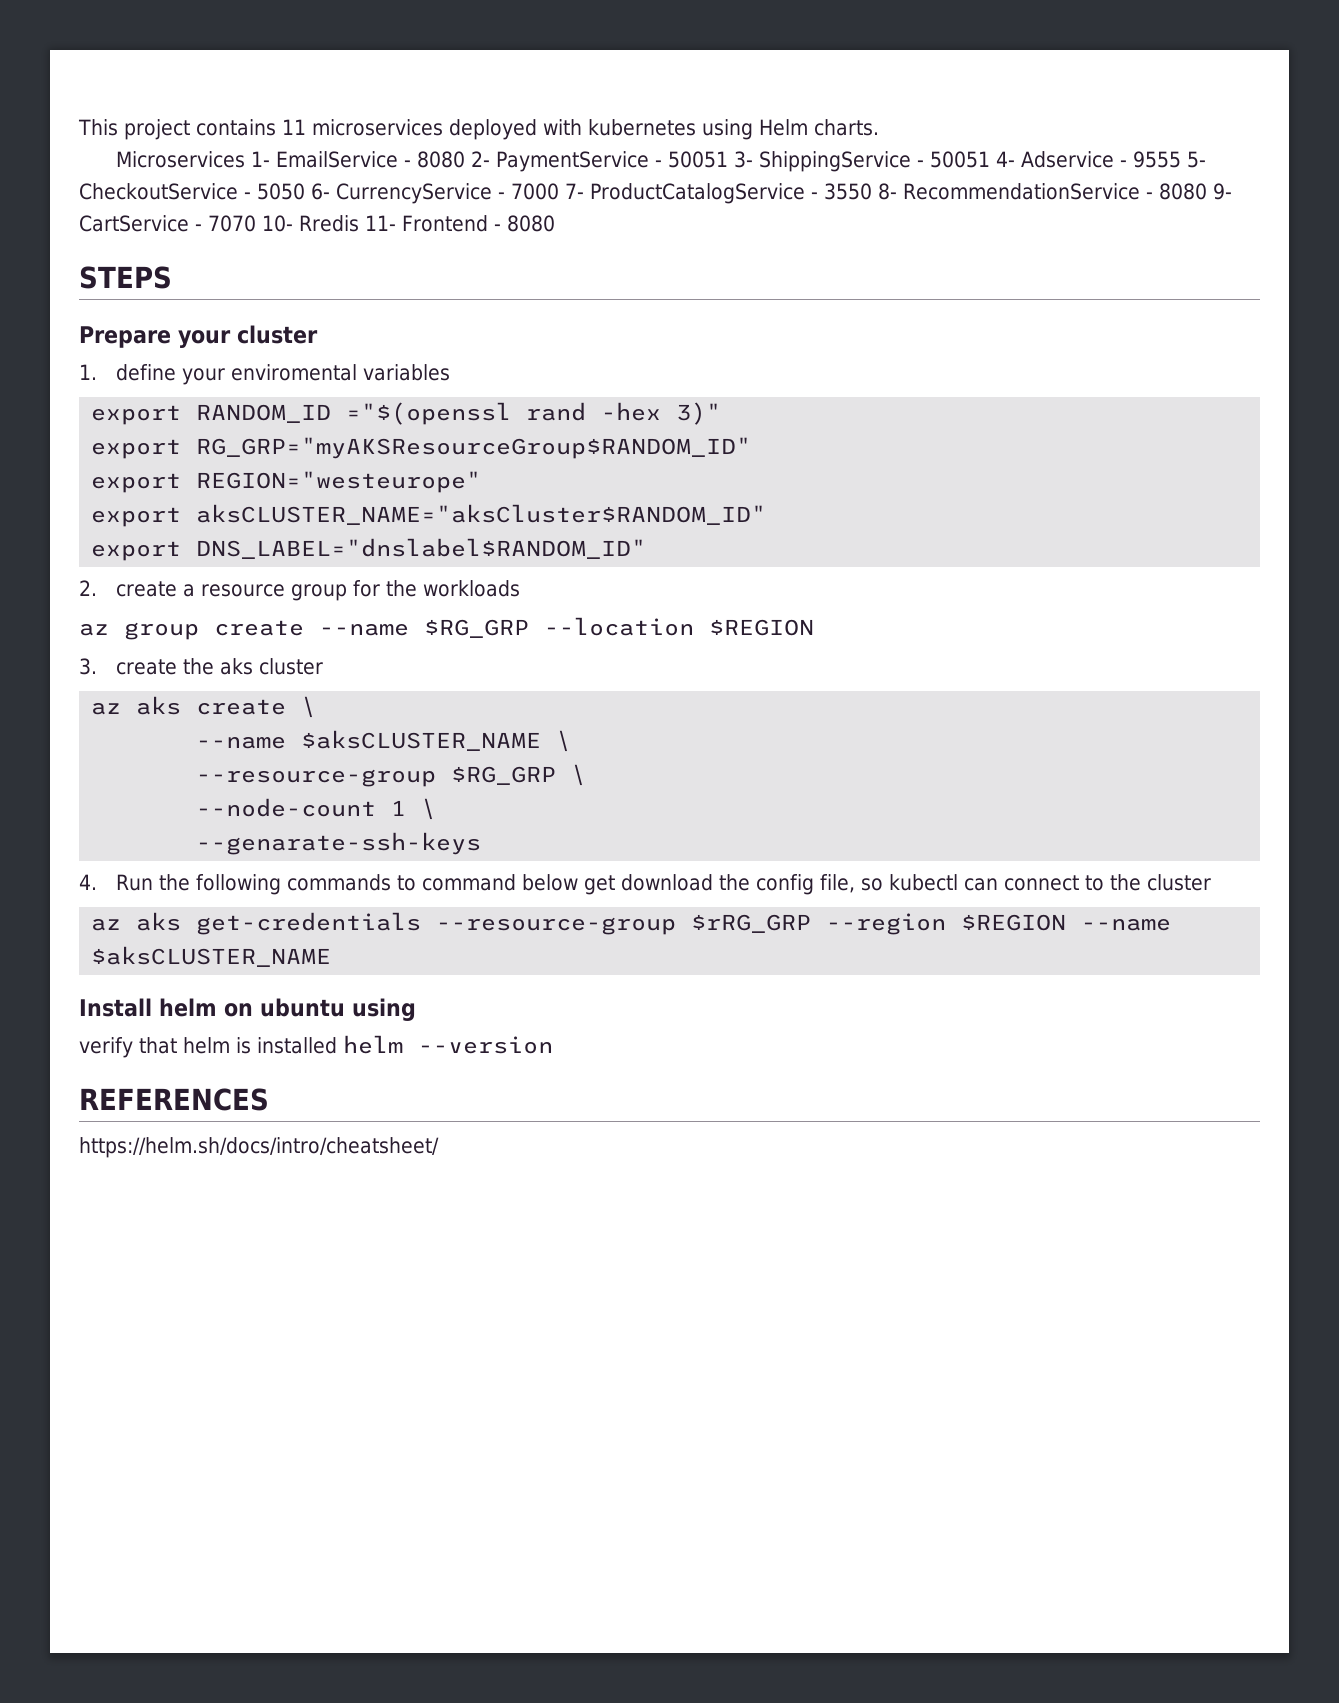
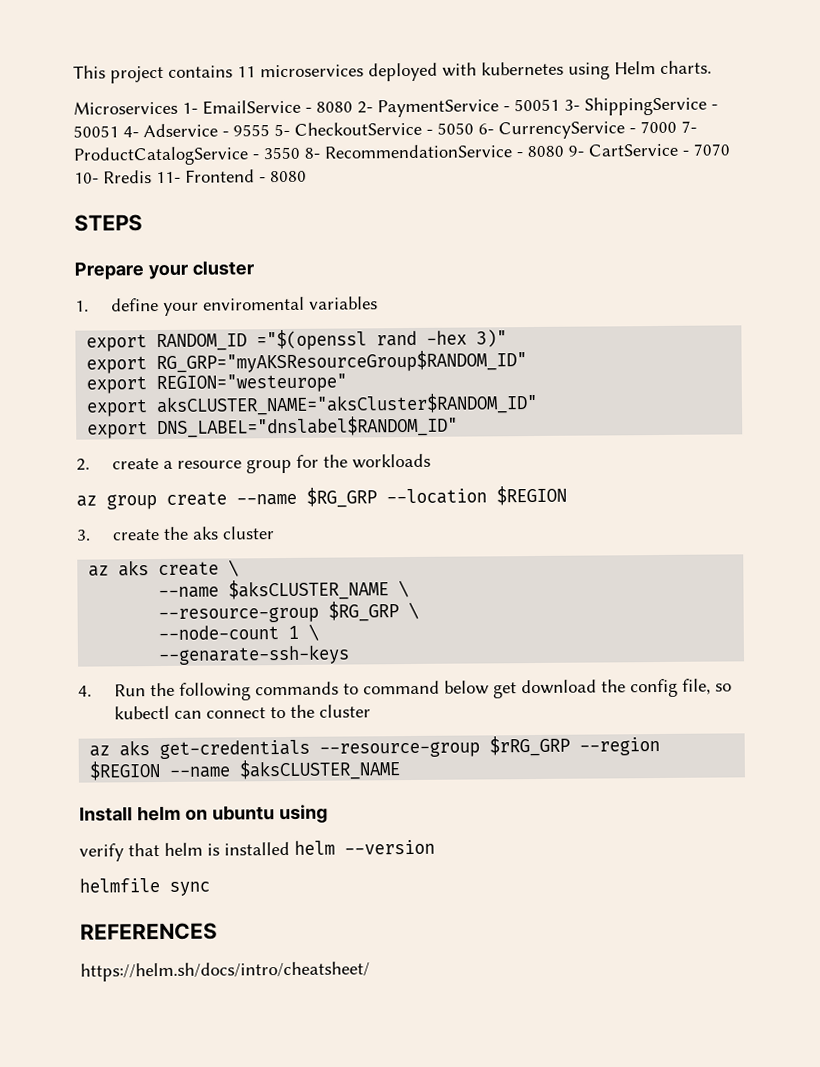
(553, 1045) none -> [79,878,210,896] // helmfile sync

